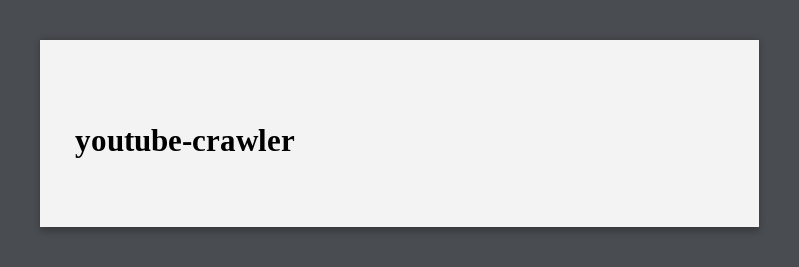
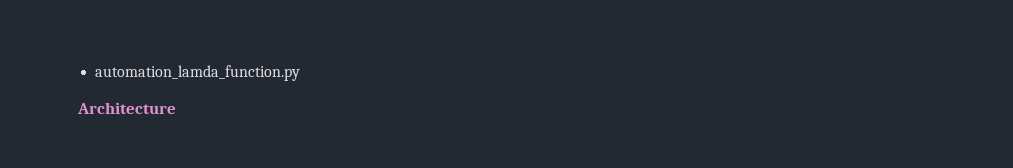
[75,129,295,158] youtube-crawler -> [95,65,301,81] [77,102,176,114] automation_lamda_function.py // Architecture

